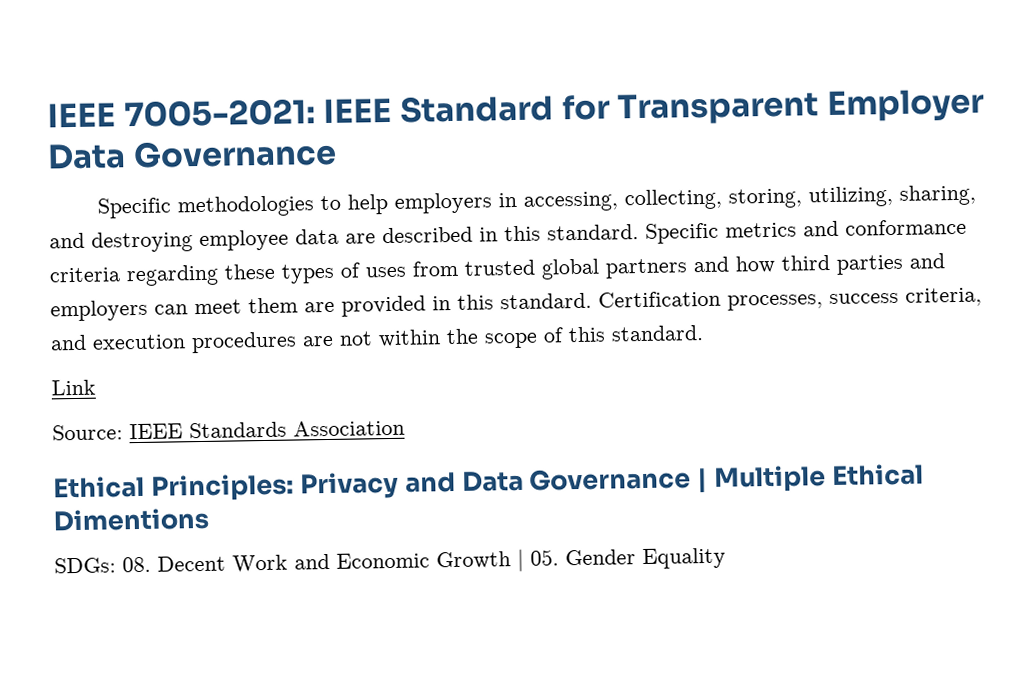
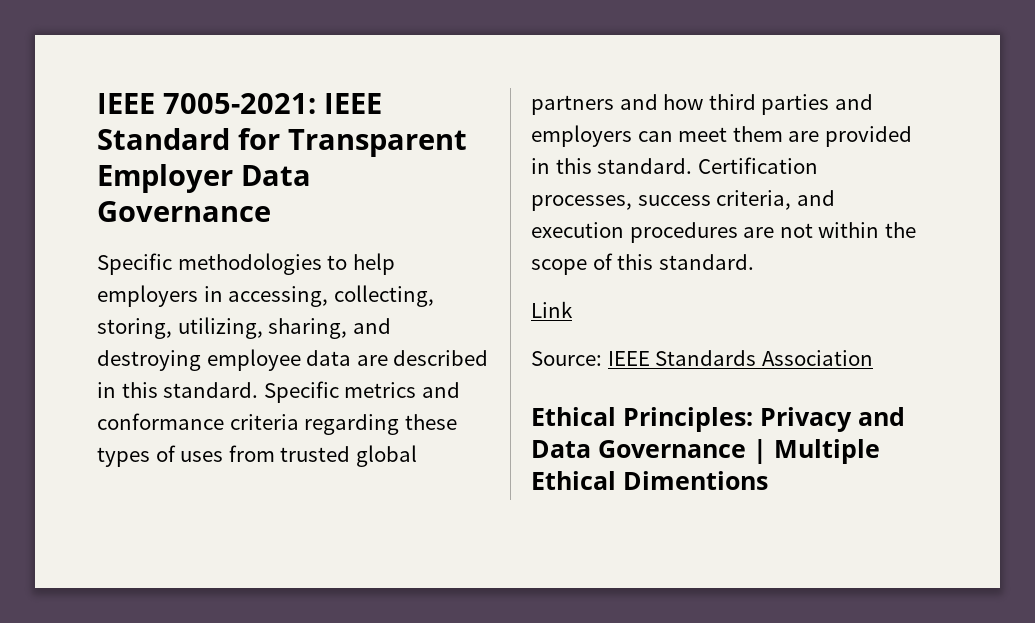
[54,547,726,574] // SDGs: 08. Decent Work and Economic Growth | 05. Gender Equality -> (768, 480) none

